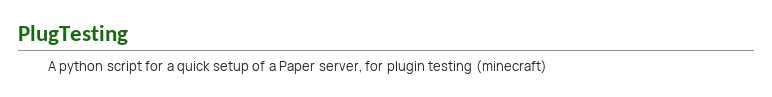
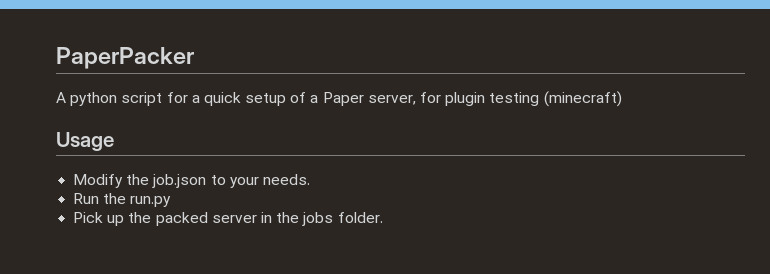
[18,25,128,45] PlugTesting -> [56,47,194,69] PaperPacker
(547, 67) none -> [56,132,114,151] [73,174,310,188] [73,193,172,207] [73,212,383,226] // Usage // Modify the job.json to your needs. // Run the run.py // Pick up the packed server in the jobs folder.

